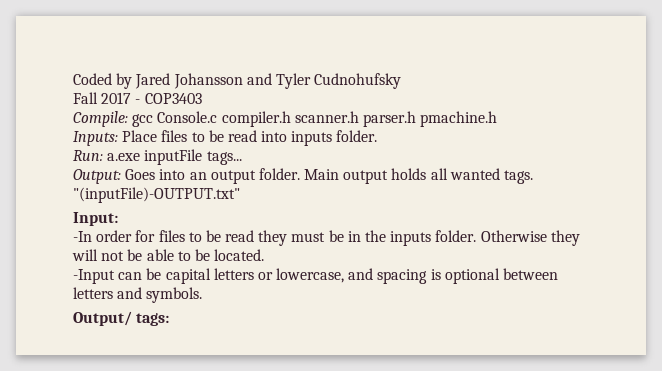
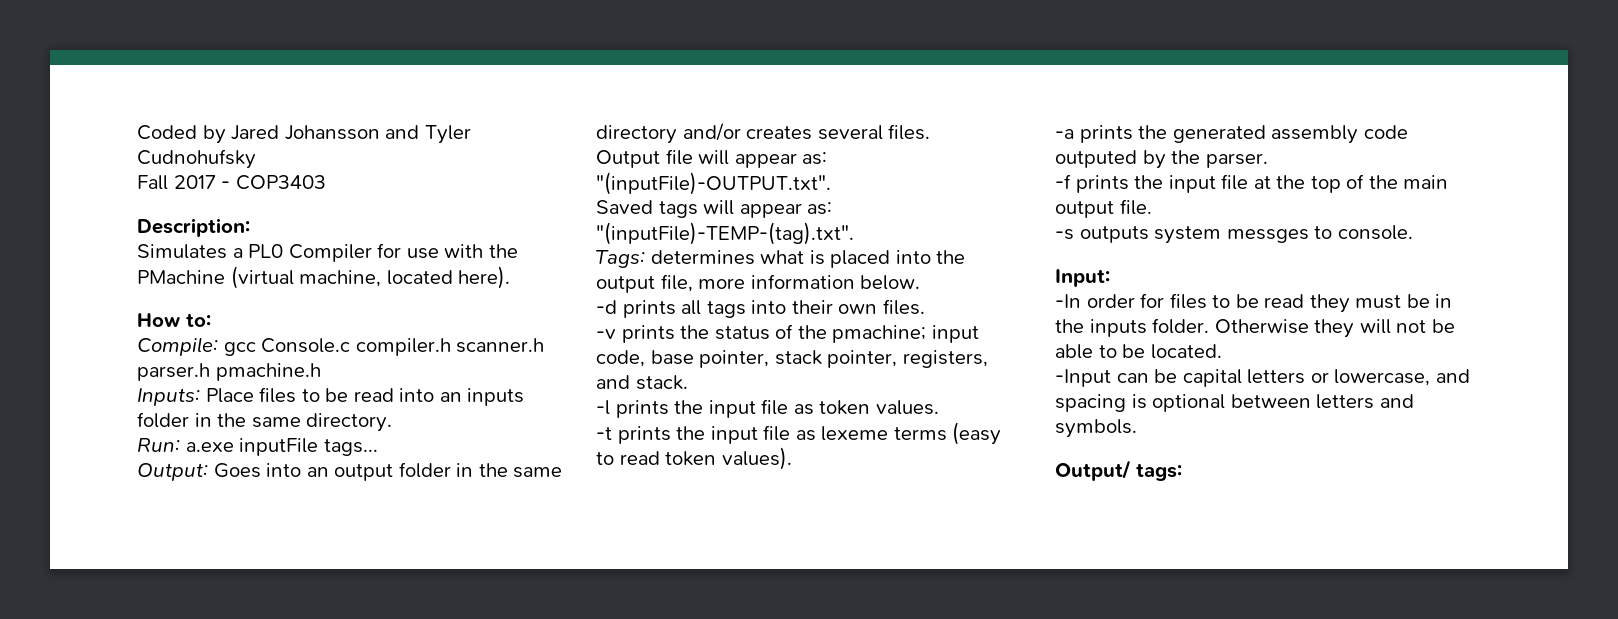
(202, 98) none -> [137,218,250,237] [137,243,518,262] [137,266,511,289] [137,313,211,327] // Description: // Simulates a PL0 Compiler for use with the PMachine (virtual machine, located here). // How to:
[291,130,378,146] inputs folder. -> [439,388,525,406] [137,412,393,432] an inputs folder in the same directory.
[258,168,534,184] [73,187,240,203] folder. Main output holds all wanted tags. "(inputFile)-OUTPUT.txt" -> [398,462,563,478] [596,123,931,144] [596,149,828,168] [596,172,831,195] [596,200,833,218] [596,222,854,245] [596,250,966,268] [596,274,921,293] [596,299,925,318] [596,324,979,343] [596,350,988,368] [596,375,688,390] [596,399,939,418] [596,422,1002,445] [596,447,792,470] [1055,125,1408,144] [1055,150,1268,169] [1055,174,1449,193] [1055,199,1152,218] [1055,225,1413,244] folder in the same directory and/or creates several files. // Output file will appear as: "(inputFile)-OUTPUT.txt". // Saved tags will appear as: "(inputFile)-TEMP-(tag).txt". // Tags: determines what is placed into the output file, more information below. // -d prints all tags into their own files. // -v prints the status of the pmachine; input code, base pointer, stack pointer, registers, and stack. // -l prints the input file as token values. // -t prints the input file as lexeme terms (easy to read token values). // -a prints the generated assembly code outputed by the parser. // -f prints the input file at the top of the main output file. // -s outputs system messges to console.

